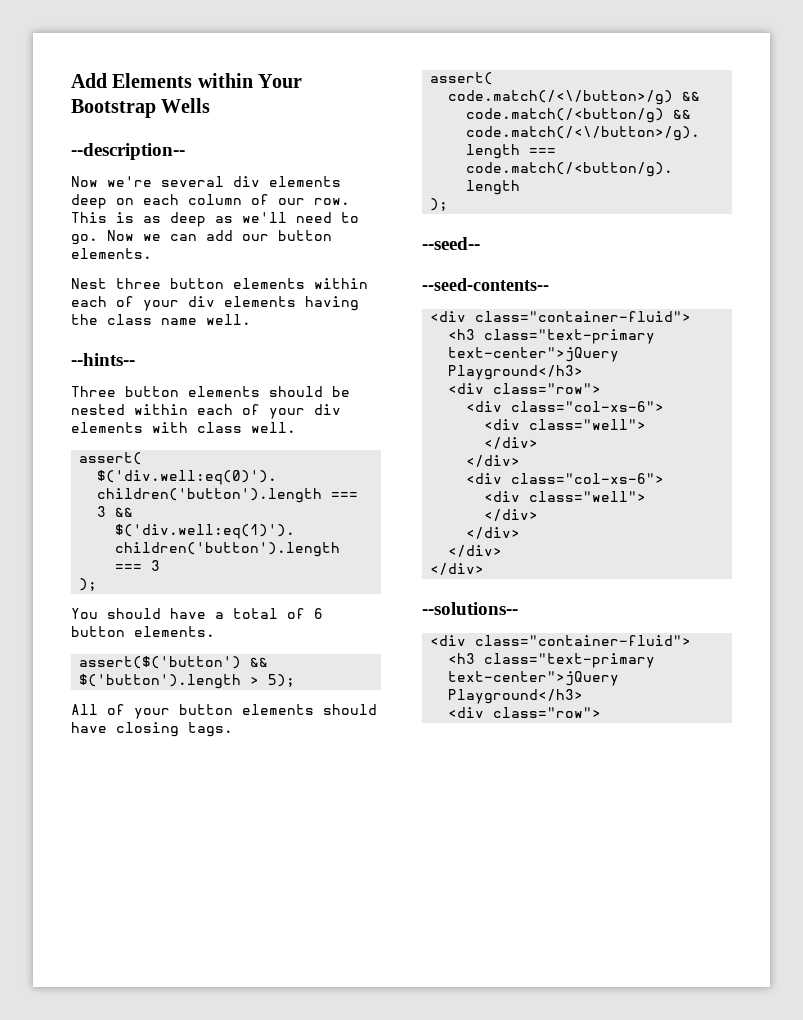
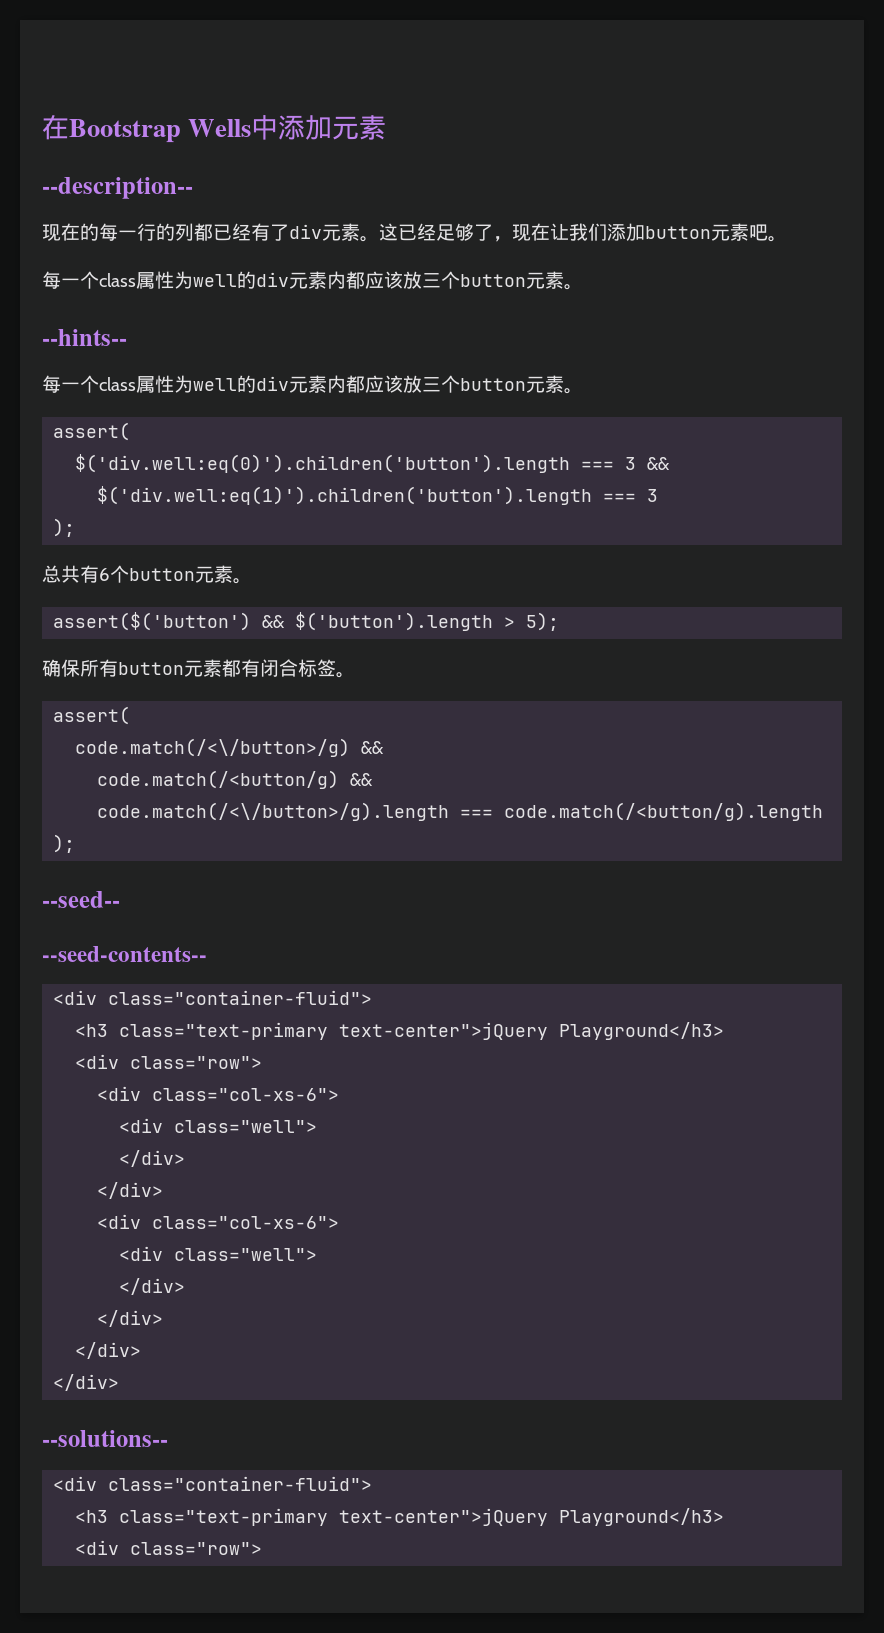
[71,73,303,88] Add Elements within Your -> [42,115,69,140] 在
(211, 105) none -> [251,115,387,140] 中添加元素
[71,176,341,187] [71,194,350,209] [71,212,359,227] [71,230,332,245] [71,248,152,259] [71,278,368,289] [71,296,359,311] [71,314,251,325] [71,353,135,366] [71,386,350,397] [71,404,341,419] [71,422,296,433] Now we're several div elements deep on each column of our row. This is as deep as we'll need to go. Now we can add our button elements. // Nest three button elements within each of your div elements having the class name well. // --hints-- // Three button elements should be nested within each of your div elements with class well. -> [42,223,787,242] [42,271,583,290] [42,329,127,346] [42,375,583,394] 现在的每一行的列都已经有了div元素。这已经足够了，现在让我们添加button元素吧。 // 每一个class属性为well的div元素内都应该放三个button元素。 // --hints-- // 每一个class属性为well的div元素内都应该放三个button元素。
[71,608,323,619] [71,626,215,637] You should have a total of 6 button elements. -> [42,565,252,584] 总共有6个button元素。
[71,704,377,719] [71,722,233,737] All of your button elements should have closing tags. -> [42,659,355,678] 确保所有button元素都有闭合标签。

